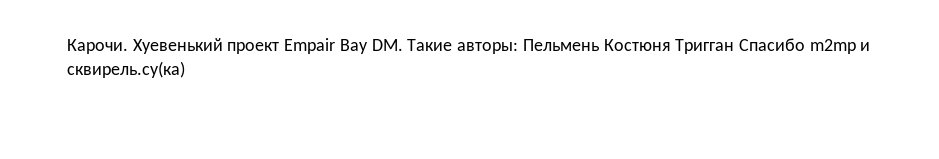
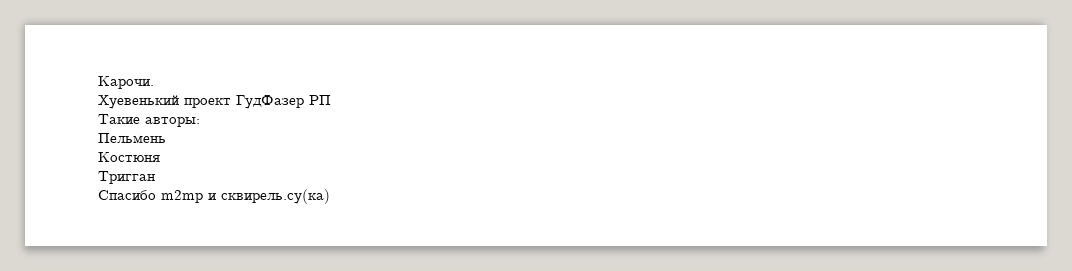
(128, 46) none -> (154, 82) //
[284,38,403,54] Empair Bay DM. -> [236,95,331,109] ГудФазер РП //
(519, 48) none -> (200, 122) //
(599, 45) none -> (166, 138) //
(671, 45) none -> (160, 157) //
(735, 46) none -> (155, 177) //

